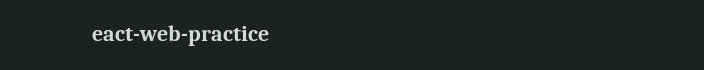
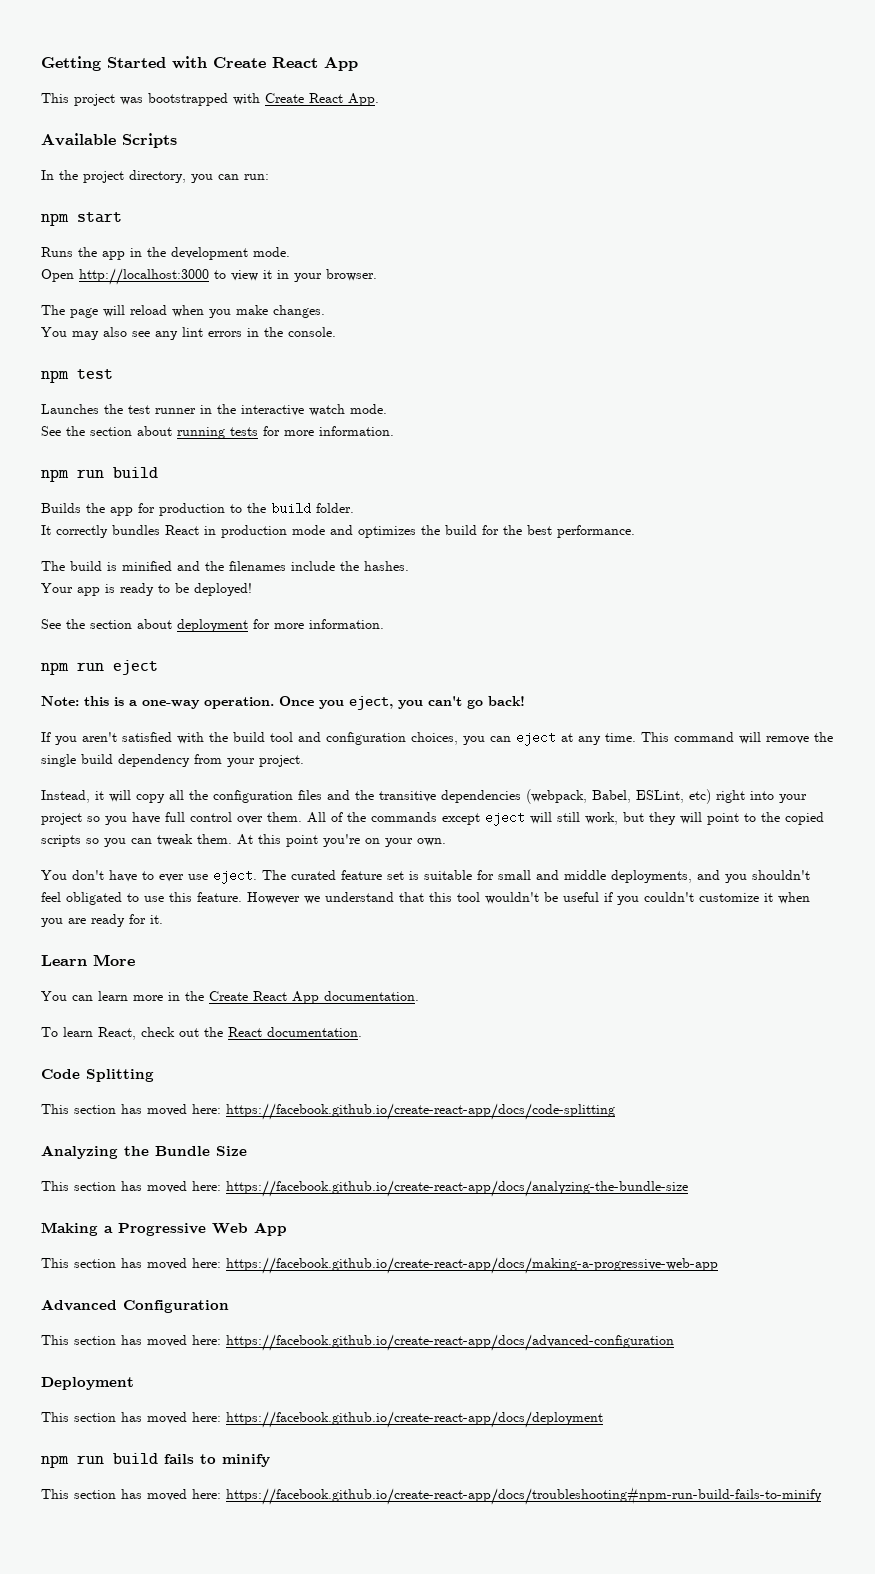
[92,25,269,46] eact-web-practice -> [41,56,358,71] [41,93,379,106] [41,133,177,148] [41,170,269,183] [41,212,122,226] [41,247,290,260] [41,268,377,285] [41,305,325,318] [41,327,336,340] [41,369,113,383] [41,404,387,416] [41,426,394,439] [41,467,158,482] [41,502,354,516] [41,525,635,538] [41,561,409,571] [41,583,252,596] [41,619,384,632] [41,660,158,675] [41,696,525,710] [41,731,833,746] [41,754,304,767] [41,789,807,804] [41,811,824,826] [41,834,446,847] [41,869,810,884] [41,892,810,905] [41,914,163,927] [41,954,135,966] [41,991,419,1004] [41,1027,362,1040] [41,1069,154,1082] [41,1103,615,1120] [41,1145,247,1159] [41,1180,688,1197] [41,1222,287,1236] [41,1257,718,1274] [41,1299,229,1313] [41,1334,674,1351] [41,1377,134,1390] [41,1411,603,1428] [41,1453,270,1468] [41,1487,822,1505] Getting Started with Create React App // This project was bootstrapped with Create React App. // Available Scripts // In the project directory, you can run: // npm start // Runs the app in the development mode. // Open http://localhost:3000 to view it in your browser. // The page will reload when you make changes. // You may also see any lint errors in the console. // npm test // Launches the test runner in the interactive watch mode. // See the section about running tests for more information. // npm run build // Builds the app for production to the build folder. // It correctly bundles React in production mode and optimizes the build for the best performance. // The build is minified and the filenames include the hashes. // Your app is ready to be deployed! // See the section about deployment for more information. // npm run eject // Note: this is a one-way operation. Once you eject, you can't go back! // If you aren't satisfied with the build tool and configuration choices, you can eject at any time. This command will remove the single build dependency from your project. // Instead, it will copy all the configuration files and the transitive dependencies (webpack, Babel, ESLint, etc) right into your project so you have full control over them. All of the commands except eject will still work, but they will point to the copied scripts so you can tweak them. At this point you're on your own. // You don't have to ever use eject. The curated feature set is suitable for small and middle deployments, and you shouldn't feel obligated to use this feature. However we understand that this tool wouldn't be useful if you couldn't customize it when you are ready for it. // Learn More // You can learn more in the Create React App documentation. // To learn React, check out the React documentation. // Code Splitting // This section has moved here: https://facebook.github.io/create-react-app/docs/code-splitting // Analyzing the Bundle Size // This section has moved here: https://facebook.github.io/create-react-app/docs/analyzing-the-bundle-size // Making a Progressive Web App // This section has moved here: https://facebook.github.io/create-react-app/docs/making-a-progressive-web-app // Advanced Configuration // This section has moved here: https://facebook.github.io/create-react-app/docs/advanced-configuration // Deployment // This section has moved here: https://facebook.github.io/create-react-app/docs/deployment // npm run build fails to minify // This section has moved here: https://facebook.github.io/create-react-app/docs/troubleshooting#npm-run-build-fails-to-minify

